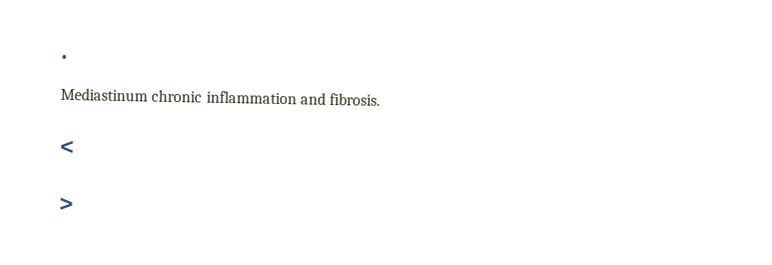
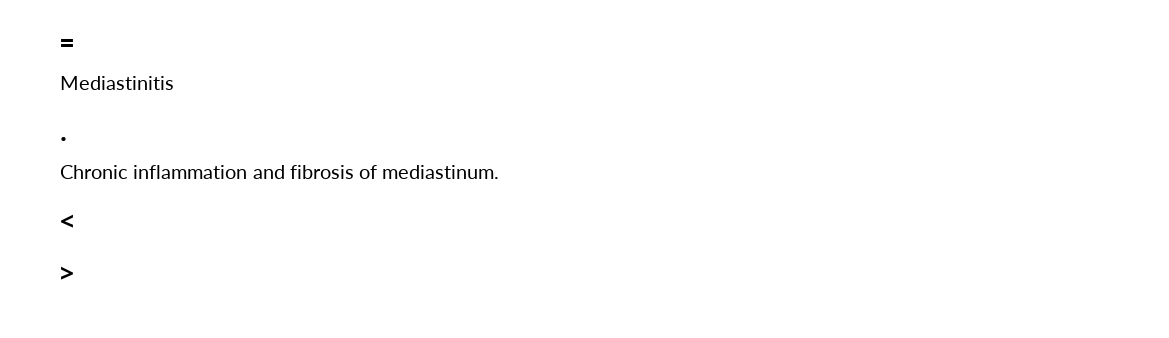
(61, 56) none -> [60,38,74,52] [60,76,174,90] = // Mediastinitis //
[60,87,381,106] Mediastinum chronic inflammation and fibrosis. -> [60,165,500,179] Chronic inflammation and fibrosis of mediastinum.

